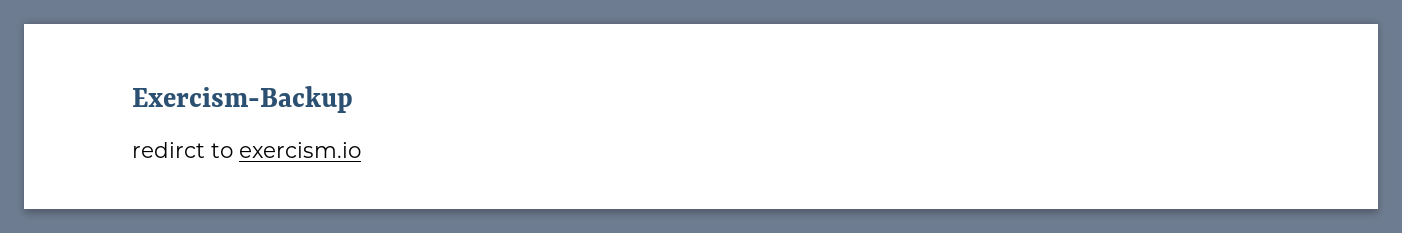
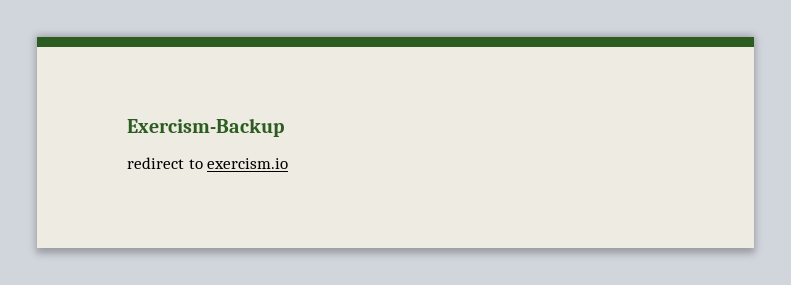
[132,142,205,158] redirct -> [127,157,184,169] redirect

